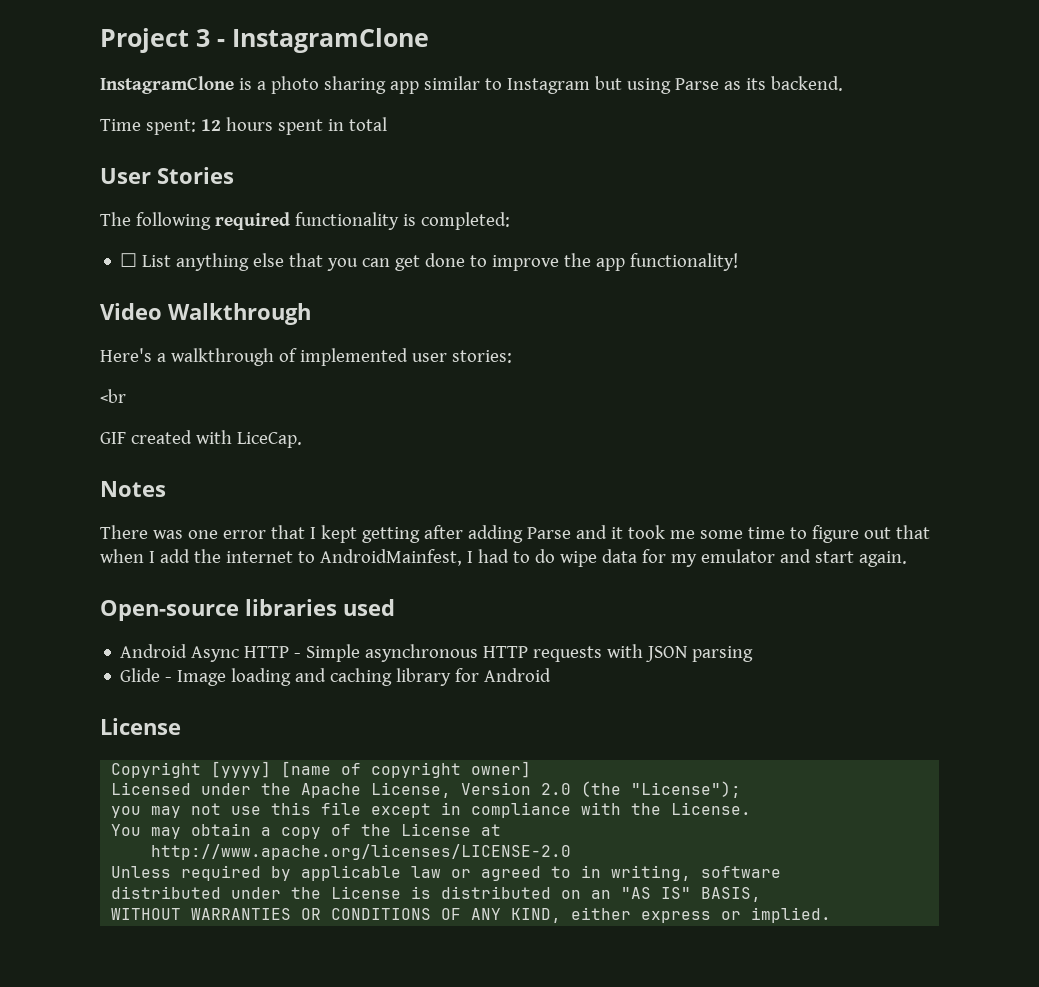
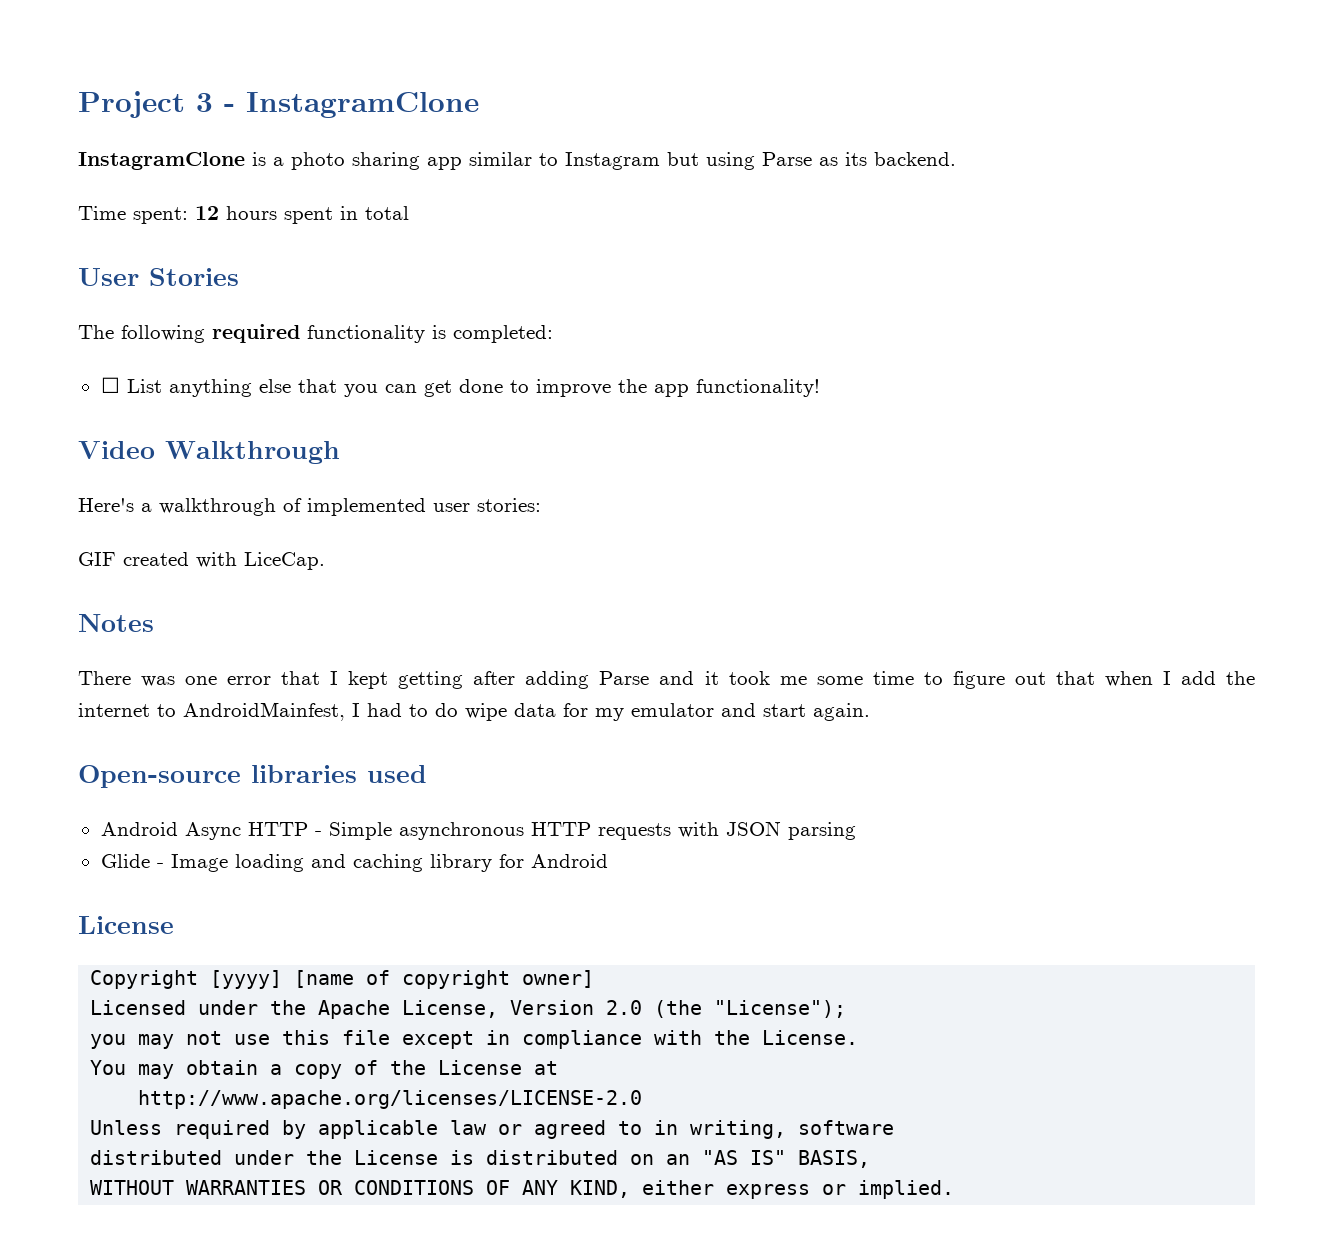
[100,389,126,403] // <br -> (541, 505) none

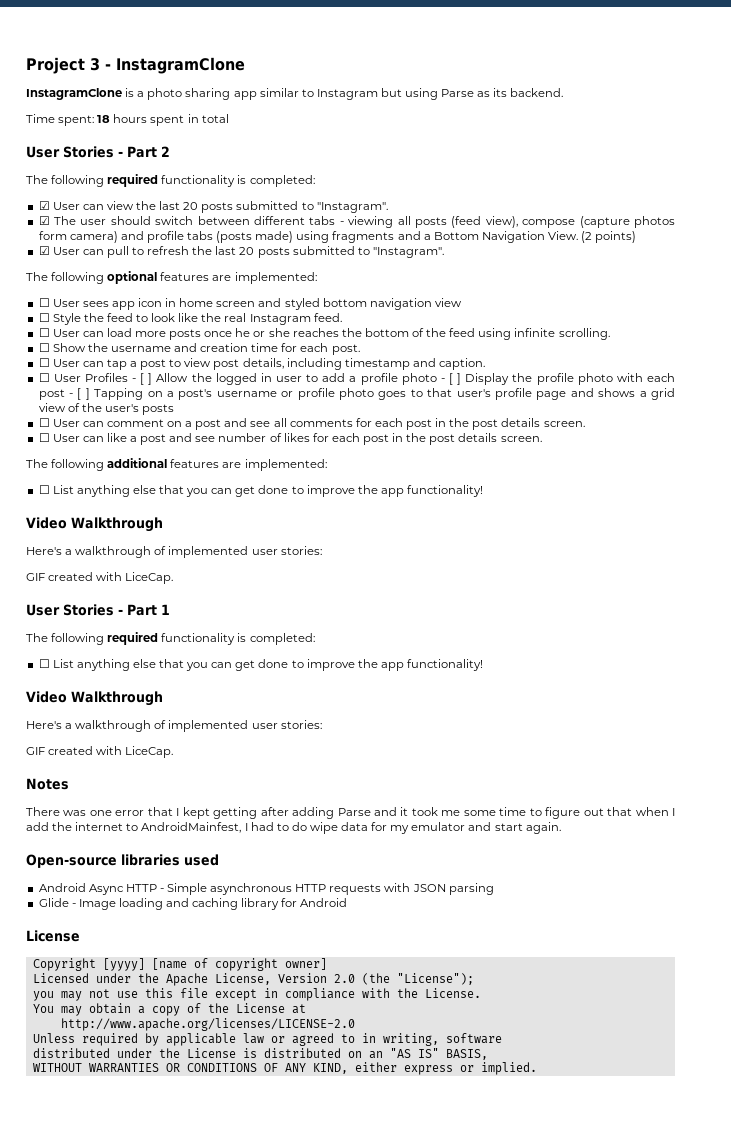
[195,206,219,220] 12 -> [97,115,111,123] 18
(239, 277) none -> [118,146,170,158] [26,174,315,187] [38,201,388,213] [38,216,676,228] [38,231,637,243] [38,246,444,258] [26,271,317,284] [38,298,462,310] [38,313,342,325] [38,328,610,340] [38,343,360,355] [38,358,486,370] [38,373,676,385] [38,388,676,400] [38,403,175,415] [38,418,585,430] [38,433,542,445] [26,458,327,471] [38,485,484,497] [26,517,163,532] [26,546,322,558] [26,572,174,584] [26,604,170,616] - Part 2 // The following required functionality is completed: // ☑ User can view the last 20 posts submitted to "Instagram". // ☑ The user should switch between different tabs - viewing all posts (feed view), compose (capture photos form camera) and profile tabs (posts made) using fragments and a Bottom Navigation View. (2 points) // ☑ User can pull to refresh the last 20 posts submitted to "Instagram". // The following optional features are implemented: // ☐ User sees app icon in home screen and styled bottom navigation view // ☐ Style the feed to look like the real Instagram feed. // ☐ User can load more posts once he or she reaches the bottom of the feed using infinite scrolling. // ☐ Show the username and creation time for each post. // ☐ User can tap a post to view post details, including timestamp and caption. // ☐ User Profiles - [ ] Allow the logged in user to add a profile photo - [ ] Display the profile photo with each post - [ ] Tapping on a post's username or profile photo goes to that user's profile page and shows a grid view of the user's posts // ☐ User can comment on a post and see all comments for each post in the post details screen. // ☐ User can like a post and see number of likes for each post in the post details screen. // The following additional features are implemented: // ☐ List anything else that you can get done to improve the app functionality! // Video Walkthrough // Here's a walkthrough of implemented user stories: // GIF created with LiceCap. // User Stories - Part 1

